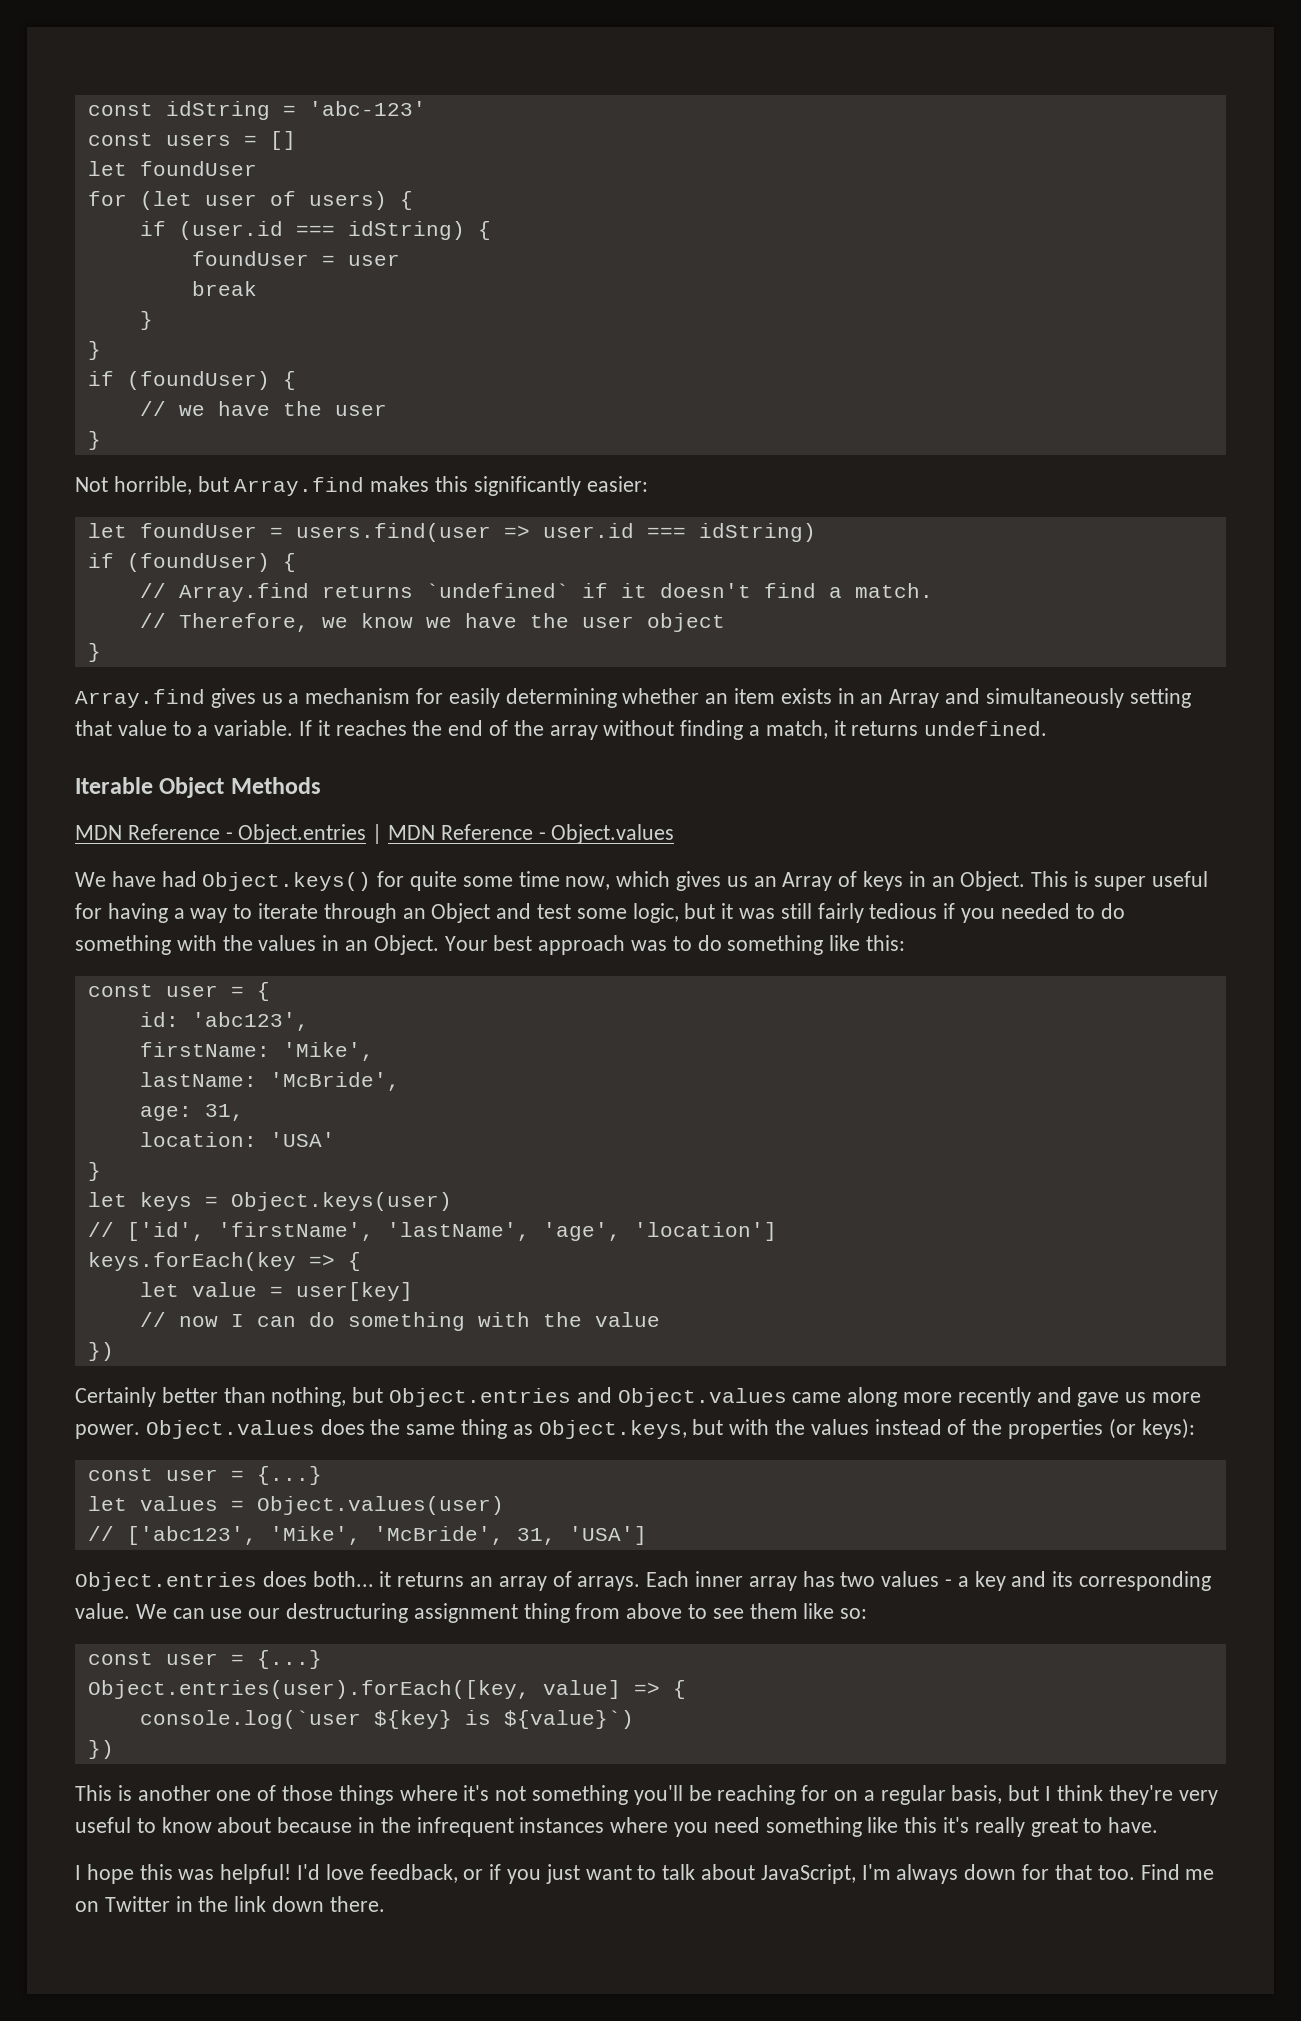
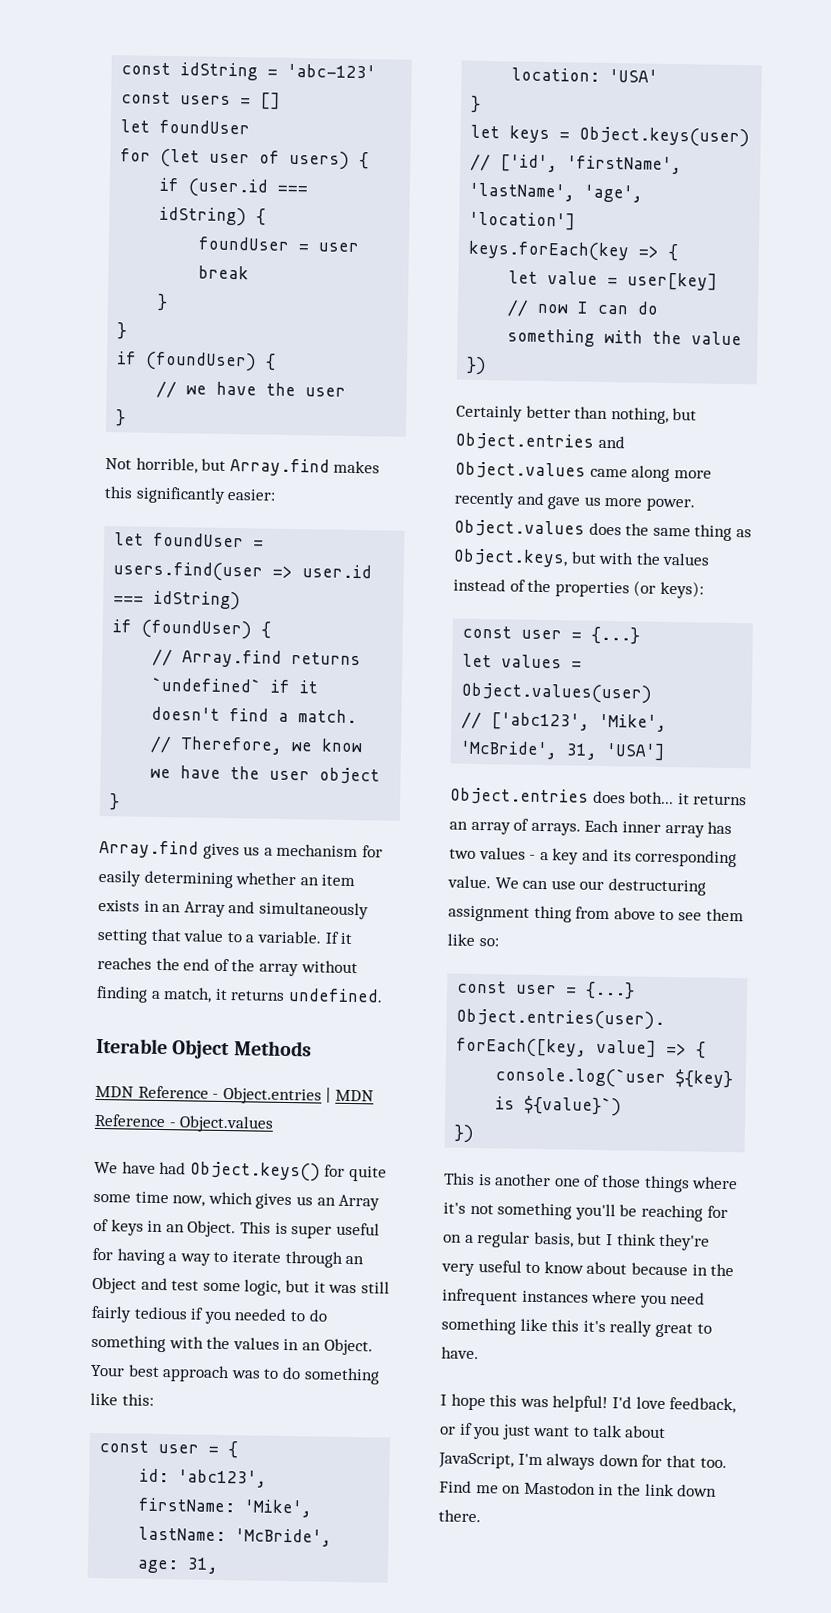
[104,1896,170,1912] Twitter -> [523,1481,596,1495] Mastodon

